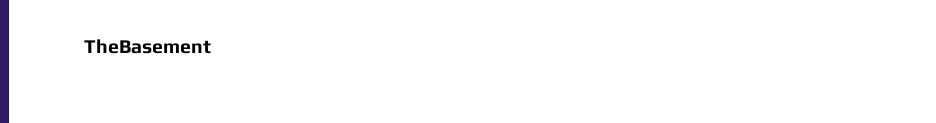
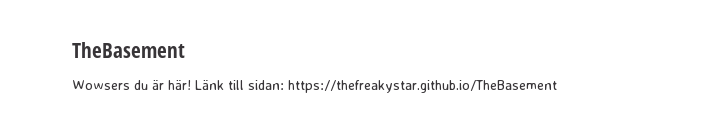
(211, 46) none -> [72,80,557,93] // Wowsers du är här! Länk till sidan: https://thefreakystar.github.io/TheBasement

